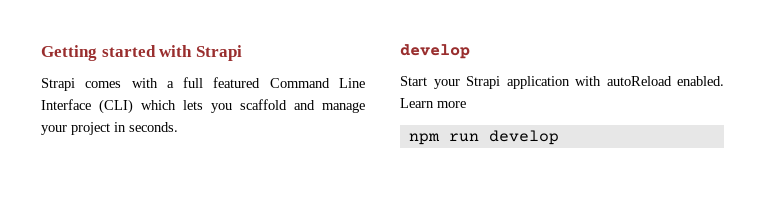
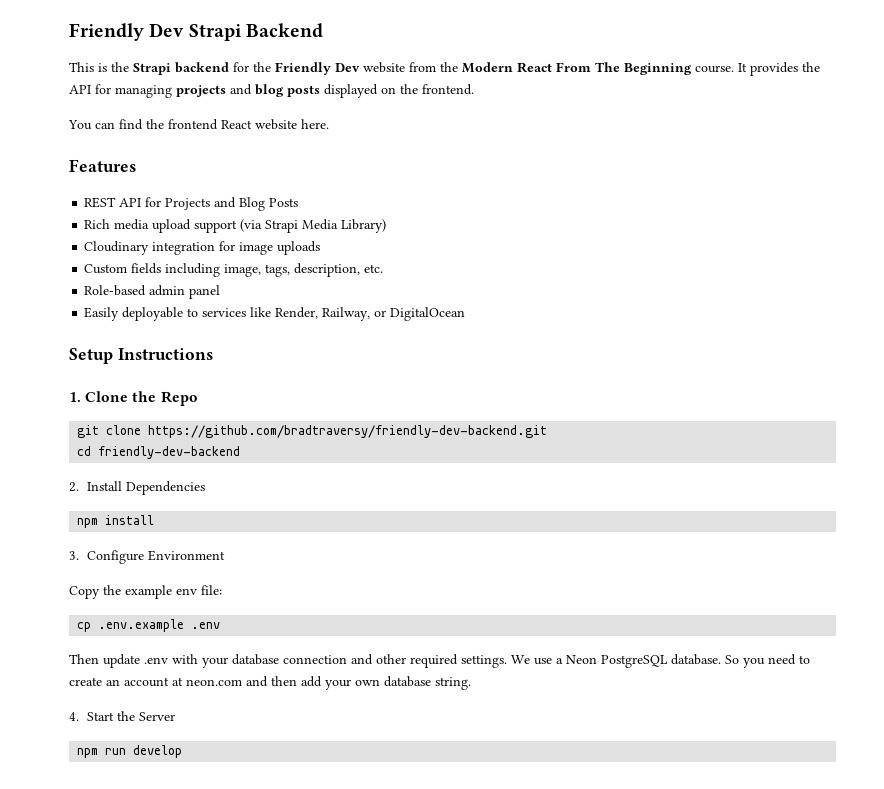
[41,45,242,61] [41,77,365,91] [41,99,365,114] [41,122,178,135] [400,44,470,59] [400,76,724,89] [400,98,466,108] Getting started with Strapi // Strapi comes with a full featured Command Line Interface (CLI) which lets you scaffold and manage your project in seconds. // develop // Start your Strapi application with autoReload enabled. Learn more -> [69,23,323,41] [69,62,820,76] [69,84,474,98] [68,119,329,130] [69,159,136,172] [84,197,299,211] [84,219,387,233] [84,241,321,255] [84,263,384,277] [84,285,221,299] [84,307,466,321] [69,348,213,364] [69,391,198,406] [77,425,548,438] [77,446,241,459] [69,481,206,495] [77,515,155,528] [69,550,226,564] [69,585,222,599] [77,619,221,632] [69,654,810,668] [69,676,471,690] [69,711,176,721] Friendly Dev Strapi Backend // This is the Strapi backend for the Friendly Dev website from the Modern React From The Beginning course. It provides the API for managing projects and blog posts displayed on the frontend. // You can find the frontend React website here. // Features // REST API for Projects and Blog Posts // Rich media upload support (via Strapi Media Library) // Cloudinary integration for image uploads // Custom fields including image, tags, description, etc. // Role-based admin panel // Easily deployable to services like Render, Railway, or DigitalOcean // Setup Instructions // 1. Clone the Repo // git clone https://github.com/bradtraversy/friendly-dev-backend.git // cd friendly-dev-backend // 2. Install Dependencies // npm install // 3. Configure Environment // Copy the example env file: // cp .env.example .env // Then update .env with your database connection and other required settings. We use a Neon PostgreSQL database. So you need to create an account at neon.com and then add your own database string. // 4. Start the Server

